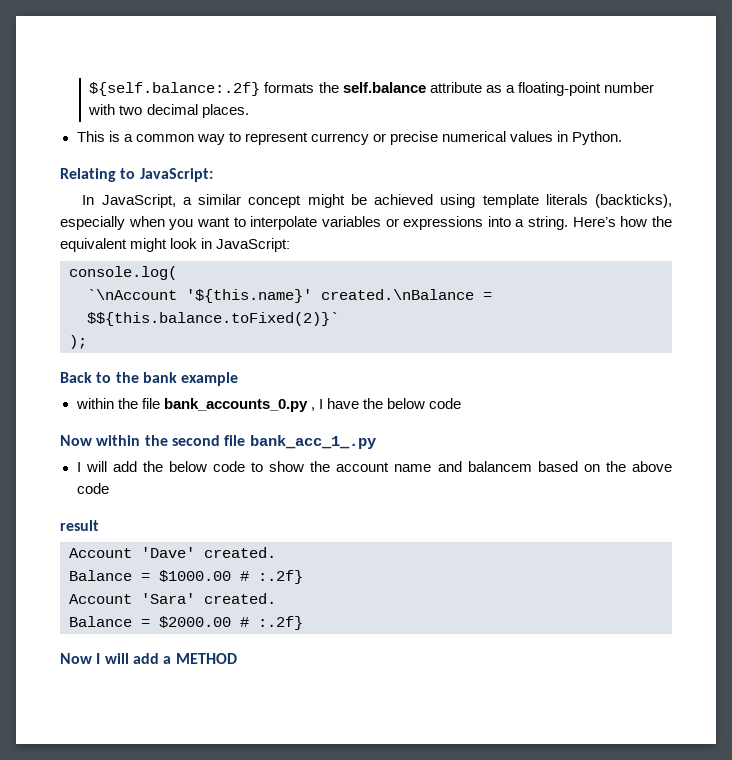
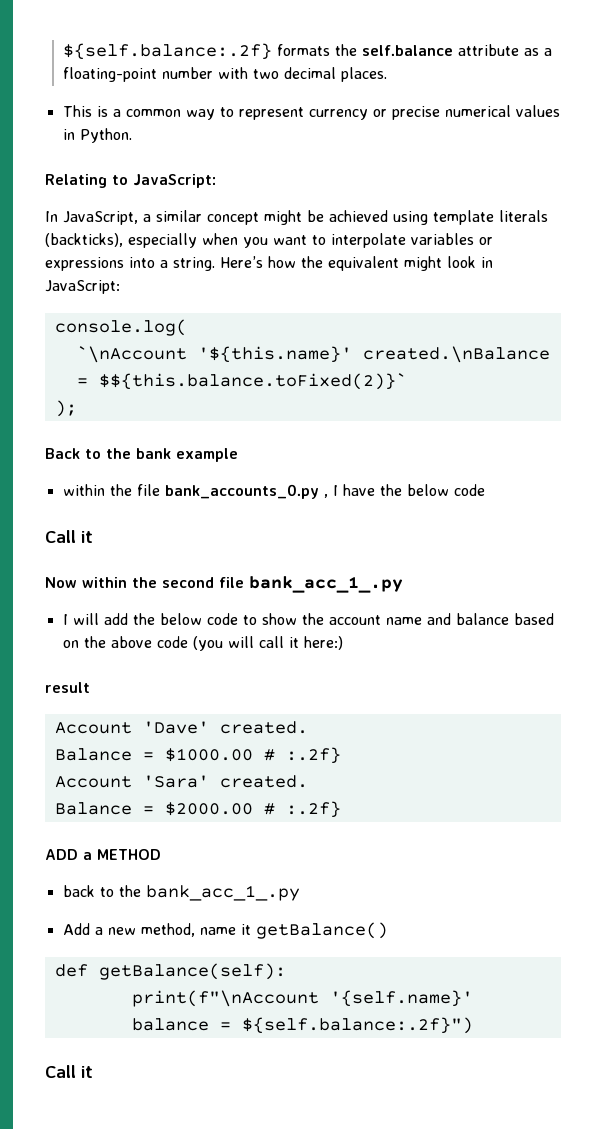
(461, 403) none -> [45,530,93,543] // Call it
[467,461,532,472] balancem -> [455,613,509,625] balance
(109, 488) none -> [192,636,343,651] (you will call it here:)
[60,653,237,664] Now I will add a METHOD -> [45,849,161,860] [62,885,300,901] [62,922,388,939] [54,963,286,980] [131,990,473,1007] [131,1017,473,1034] [45,1065,93,1078] ADD a METHOD // back to the bank_acc_1_.py // Add a new method, name it getBalance() // def getBalance(self): // print(f"\nAccount '{self.name}' balance = ${self.balance:.2f}") // Call it

